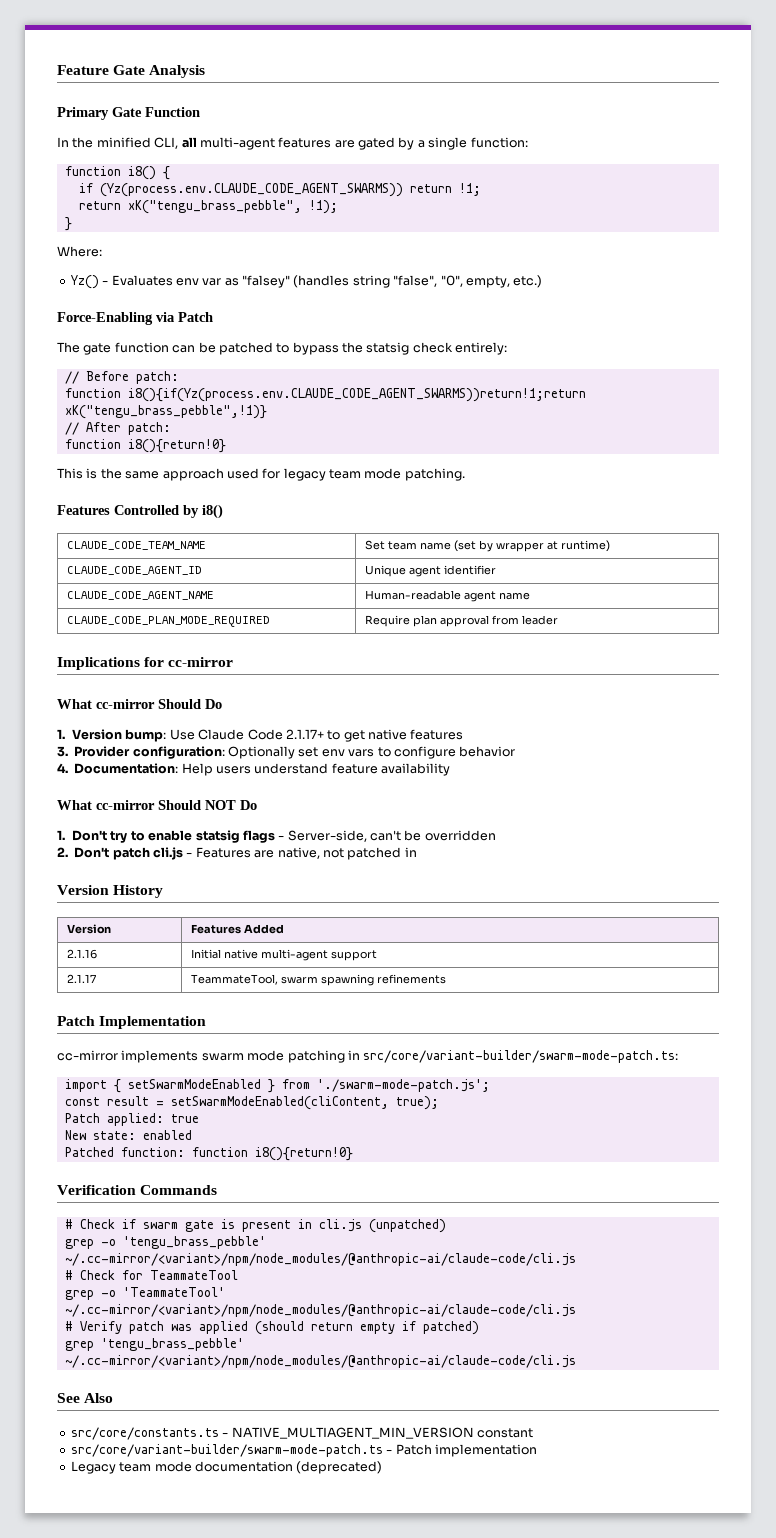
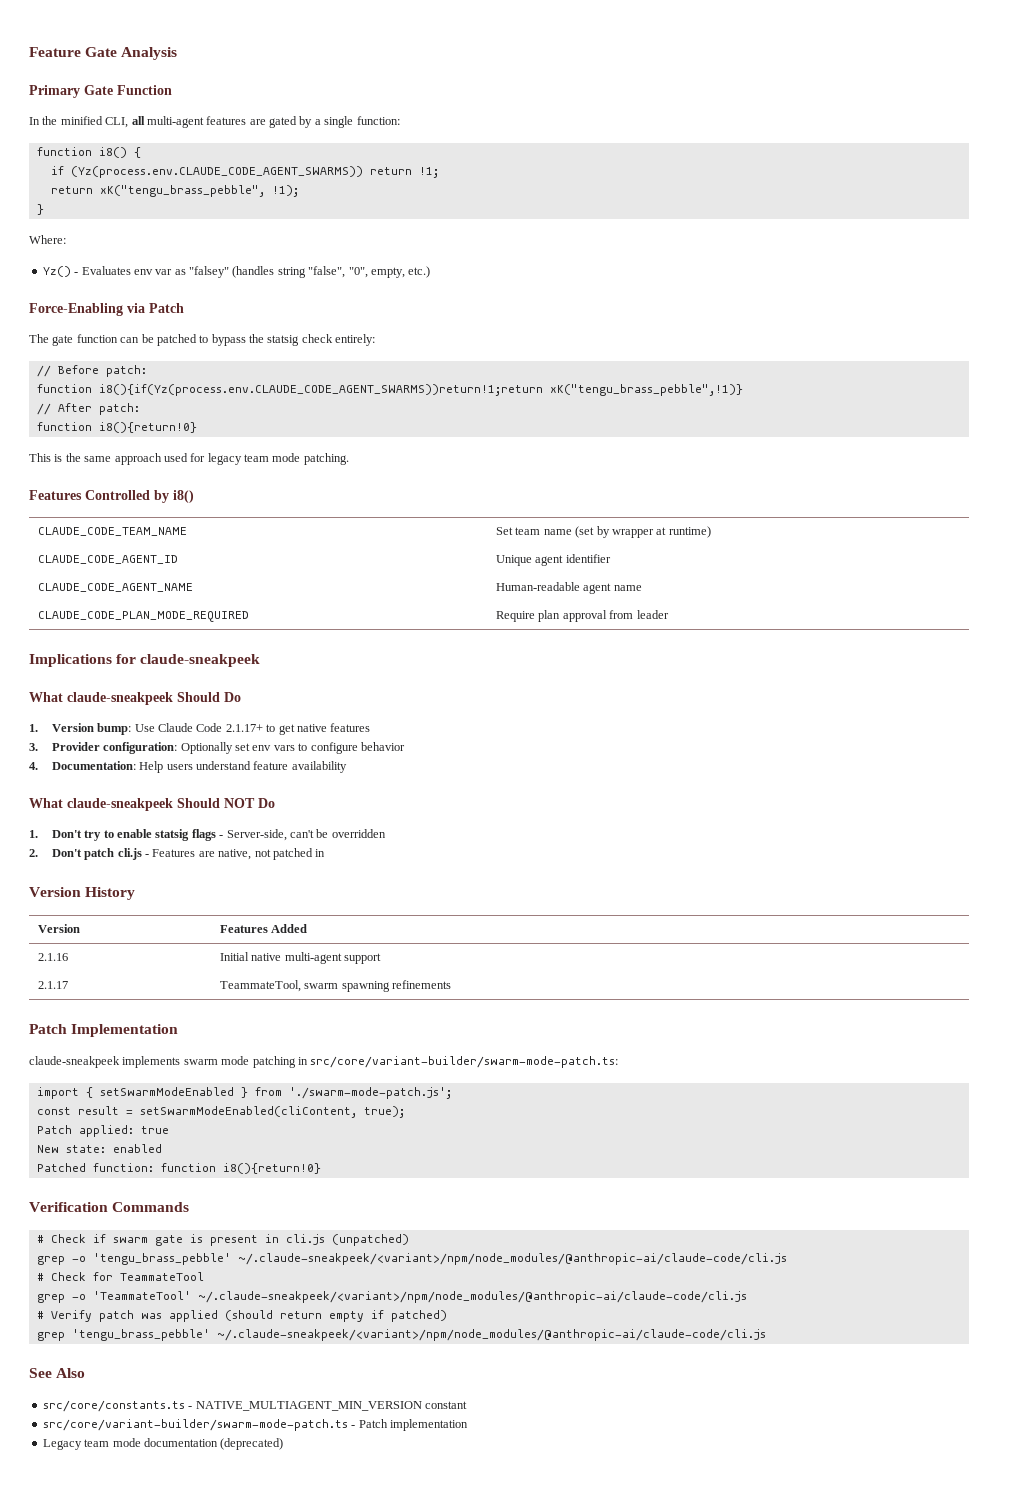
[168,657,234,667] [57,699,155,709] cc-mirror // What cc-mirror -> [140,654,261,667] [29,692,173,705] claude-sneakpeek // What claude-sneakpeek
[96,800,155,810] cc-mirror -> [67,798,173,811] claude-sneakpeek
[57,1050,118,1061] cc-mirror -> [29,1056,120,1068] claude-sneakpeek
[64,1253,576,1266] ~/.cc-mirror/<variant>/npm/node_modules/@anthropic-ai/claude-code/cli.js -> [237,1253,787,1265] ~/.claude-sneakpeek/<variant>/npm/node_modules/@anthropic-ai/claude-code/cli.js
[64,1304,576,1317] ~/.cc-mirror/<variant>/npm/node_modules/@anthropic-ai/claude-code/cli.js -> [197,1291,747,1303] ~/.claude-sneakpeek/<variant>/npm/node_modules/@anthropic-ai/claude-code/cli.js
[64,1355,576,1368] ~/.cc-mirror/<variant>/npm/node_modules/@anthropic-ai/claude-code/cli.js -> [216,1329,766,1341] ~/.claude-sneakpeek/<variant>/npm/node_modules/@anthropic-ai/claude-code/cli.js

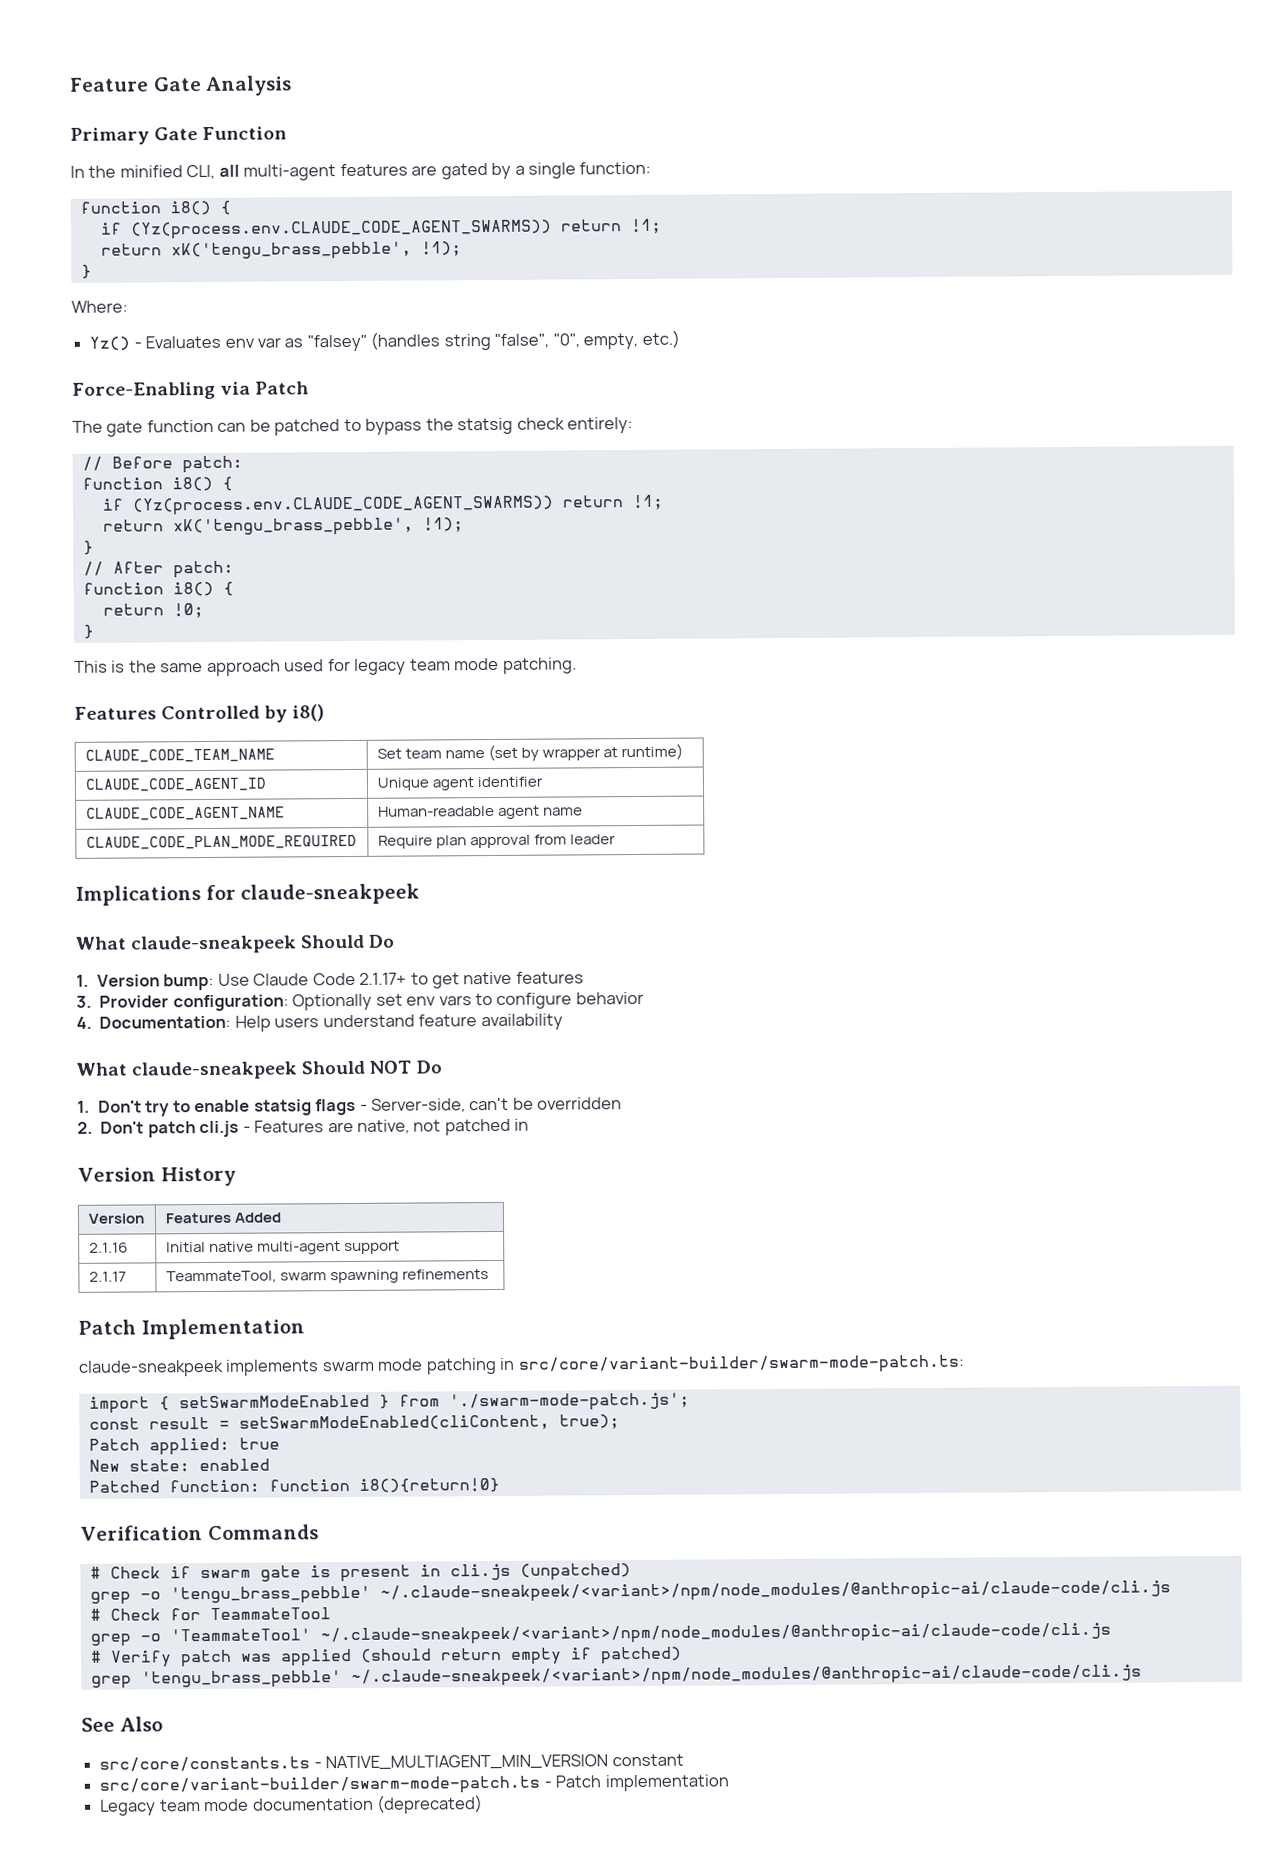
[99,185,265,197] xK("tengu_brass_pebble", -> [170,241,412,261] xK('tengu_brass_pebble',
[98,384,743,396] i8(){if(Yz(process.env.CLAUDE_CODE_AGENT_SWARMS))return!1;return xK("tengu_brass_pebble",!1)} -> [171,476,233,492] [101,494,664,516] [102,517,464,537] [82,540,94,555] i8() { // if (Yz(process.env.CLAUDE_CODE_AGENT_SWARMS)) return !1; // return xK('tengu_brass_pebble', !1); // }
[98,422,197,433] i8(){return!0} -> [172,581,234,597] [102,603,204,619] [82,624,94,639] i8() { // return !0; // }

